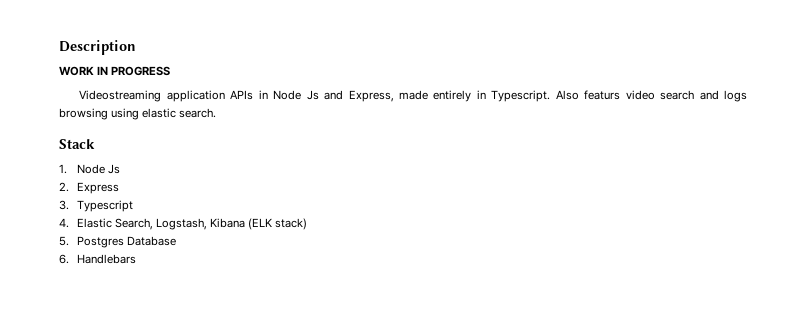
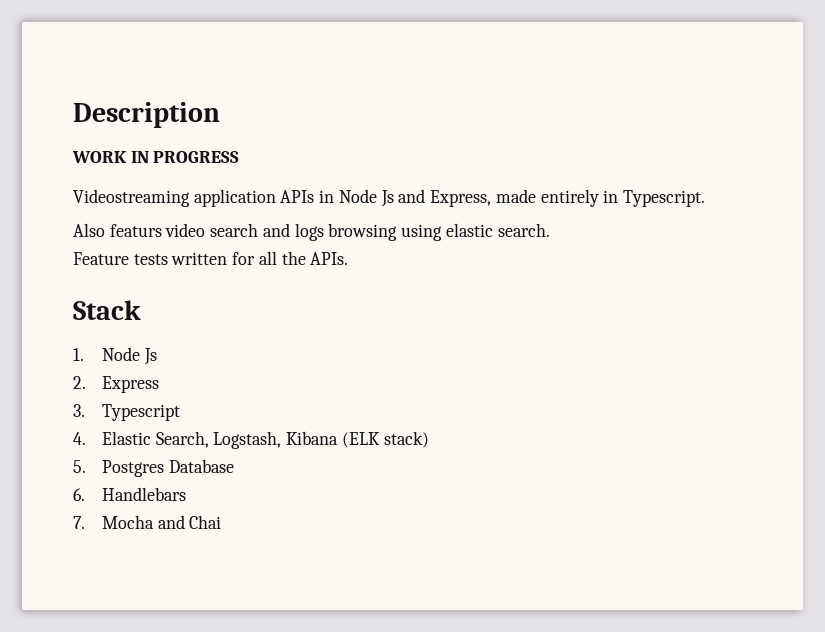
(551, 96) none -> (705, 198) //
(217, 113) none -> [73,251,349,265] // Feature tests written for all the APIs.
(136, 259) none -> [73,515,222,529] // 7. Mocha and Chai

